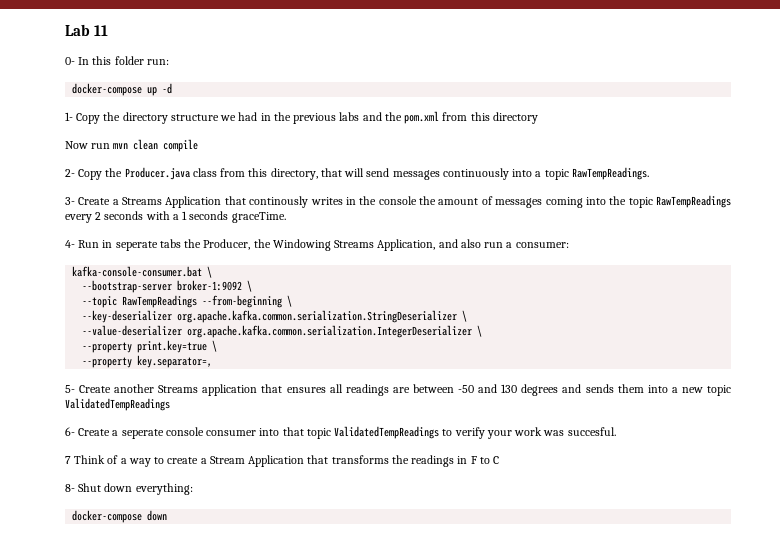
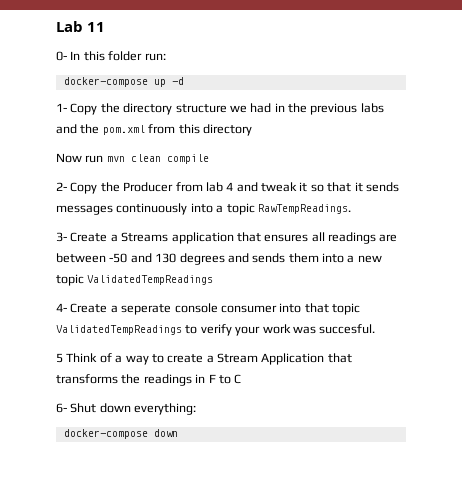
[124,167,390,180] Producer.java class from this directory, that will send -> [123,182,399,192] Producer from lab 4 and tweak it so that it sends
[165,195,731,208] [65,211,286,223] [65,239,569,251] [72,266,213,278] [82,280,253,293] [82,295,293,308] [82,310,468,323] [82,325,483,338] [82,340,218,353] [82,355,213,368] [65,384,199,393] Application that continously writes in the console the amount of messages coming into the topic RawTempReadings every 2 seconds with a 1 seconds graceTime. // 4- Run in seperate tabs the Producer, the Windowing Streams Application, and also run a consumer: // kafka-console-consumer.bat \ // --bootstrap-server broker-1:9092 \ // --topic RawTempReadings --from-beginning \ // --key-deserializer org.apache.kafka.common.serialization.StringDeserializer \ // --value-deserializer org.apache.kafka.common.serialization.IntegerDeserializer \ // --property print.key=true \ // --property key.separator=, // 5- Create another Streams -> (169, 237) none
[65,427,75,436] 6- -> [56,303,67,312] 4-
[65,456,71,464] 7 -> [56,353,63,363] 5
[65,484,75,492] 8- -> [56,403,67,413] 6-

